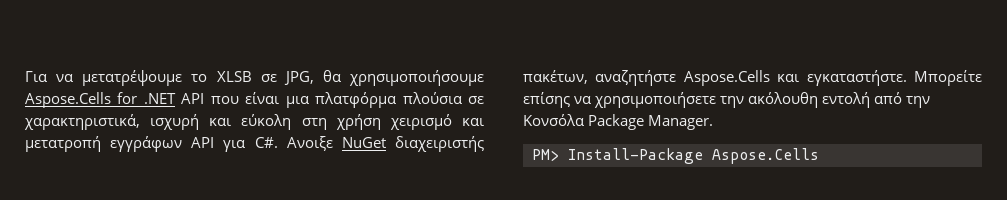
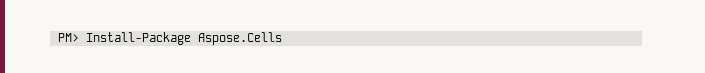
[25,70,484,86] [25,92,485,108] [24,114,485,130] [25,136,485,152] [523,70,982,86] [523,92,931,108] [523,114,714,130] Για να μετατρέψουμε το XLSB σε JPG, θα χρησιμοποιήσουμε Aspose.Cells for .NET API που είναι μια πλατφόρμα πλούσια σε χαρακτηριστικά, ισχυρή και εύκολη στη χρήση χειρισμό και μετατροπή εγγράφων API για C#. Ανοιξε NuGet διαχειριστής πακέτων, αναζητήστε Aspose.Cells και εγκαταστήστε. Μπορείτε επίσης να χρησιμοποιήσετε την ακόλουθη εντολή από την Κονσόλα Package Manager. // -> (57, 37) none

